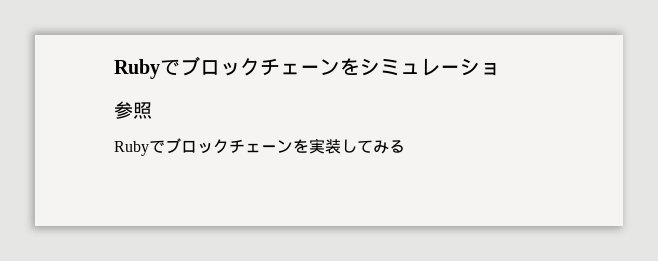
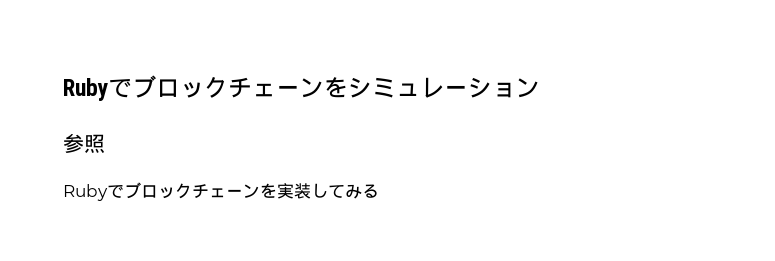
(500, 69) none -> [516,78,540,98] ン

